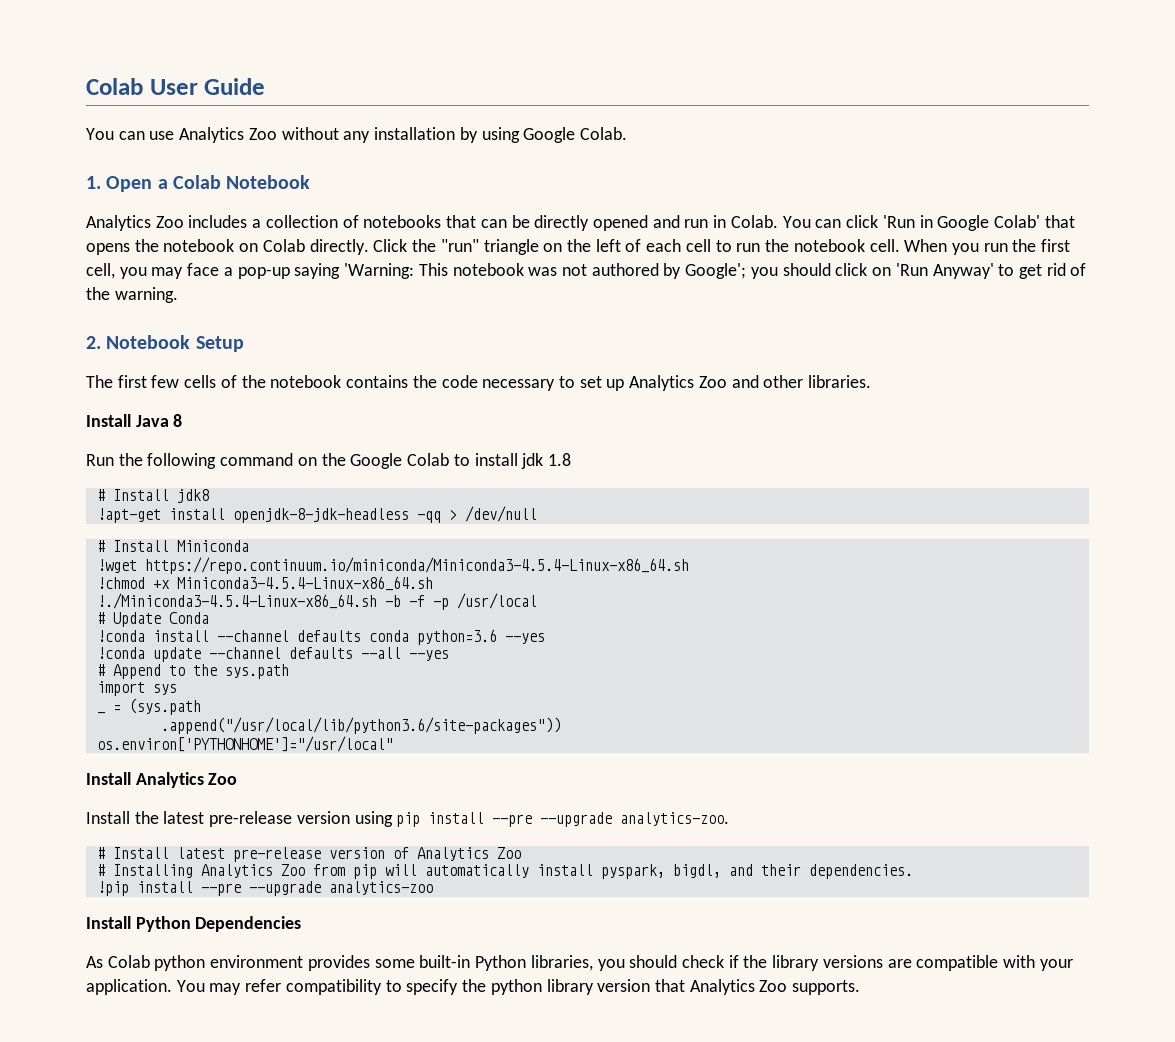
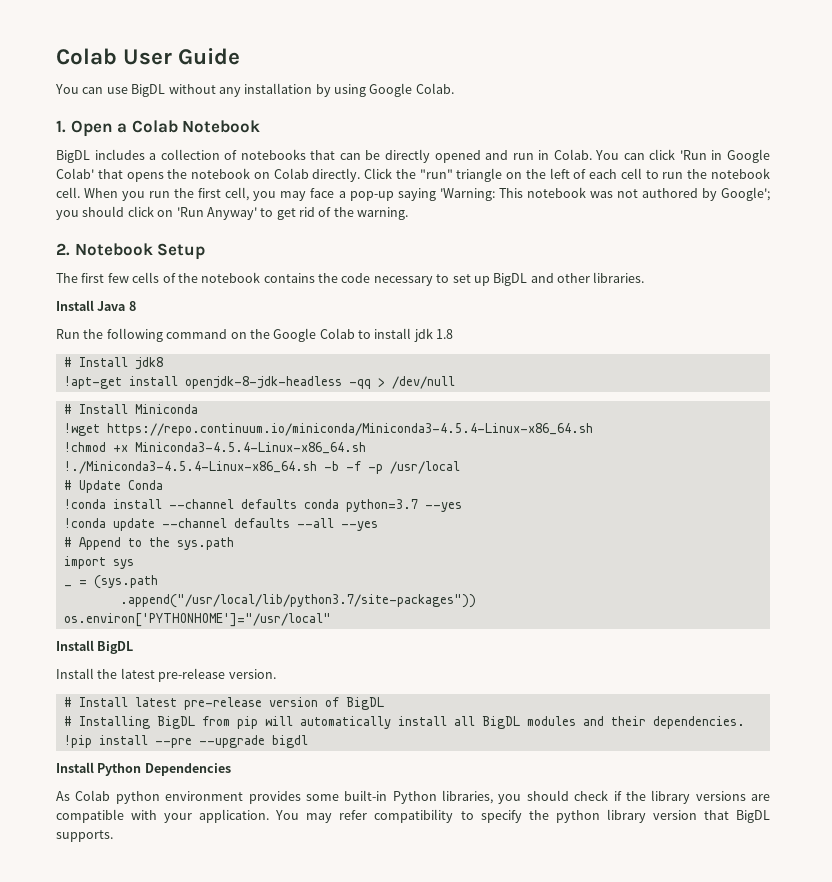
[179,127,277,143] Analytics Zoo -> [131,84,166,97] BigDL
[86,215,184,231] Analytics Zoo -> [56,150,90,163] BigDL
[629,375,727,391] Analytics Zoo -> [493,273,528,286] BigDL
[416,629,497,645] python=3.6 -> [345,499,418,512] python=3.7
[160,717,561,734] .append("/usr/local/lib/python3.6/site-packages")) -> [119,594,476,608] .append("/usr/local/lib/python3.7/site-packages"))
[135,772,238,788] Analytics Zoo -> [97,641,134,654] BigDL
[296,811,730,827] version using pip install --pre --upgrade analytics-zoo. -> [228,669,276,679] version.
[416,847,521,861] Analytics Zoo -> [345,697,384,710] BigDL
[200,864,305,878] Analytics Zoo -> [156,716,195,729] BigDL
[600,864,721,879] pyspark, bigdl, -> [453,716,576,729] all BigDL modules
[328,881,433,895] analytics-zoo -> [271,735,308,748] bigdl
[689,979,788,995] Analytics Zoo -> [736,810,771,823] BigDL

